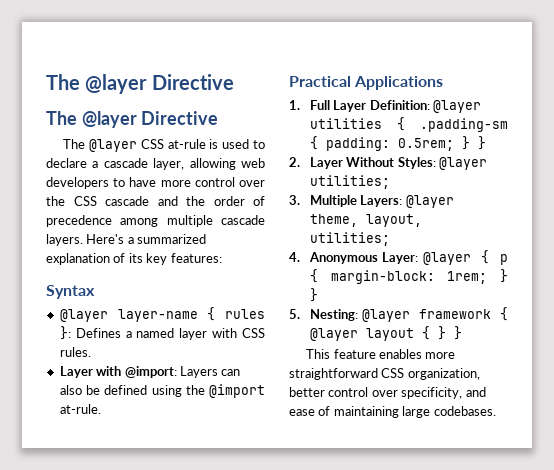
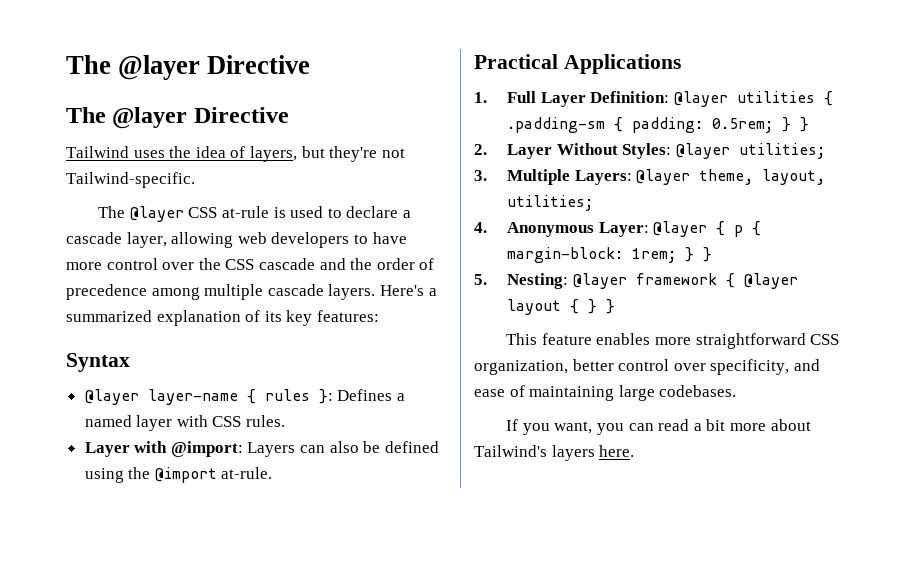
(219, 118) none -> [66,146,405,162] [66,172,195,188] // Tailwind uses the idea of layers, but they're not Tailwind-specific.
(496, 411) none -> [506,419,811,435] [474,445,635,461] // If you want, you can read a bit more about Tailwind's layers here.

